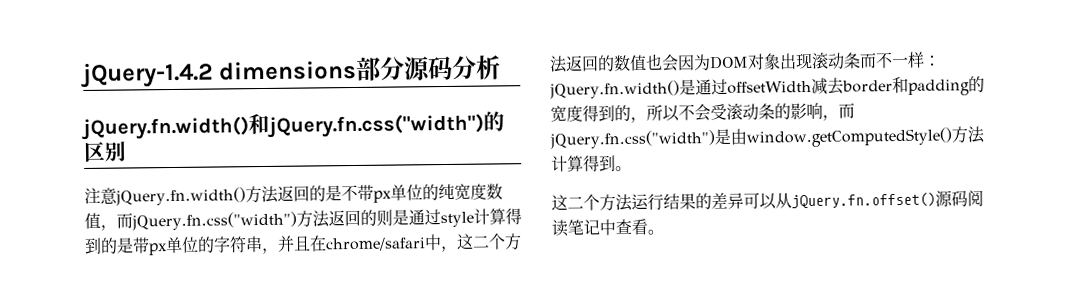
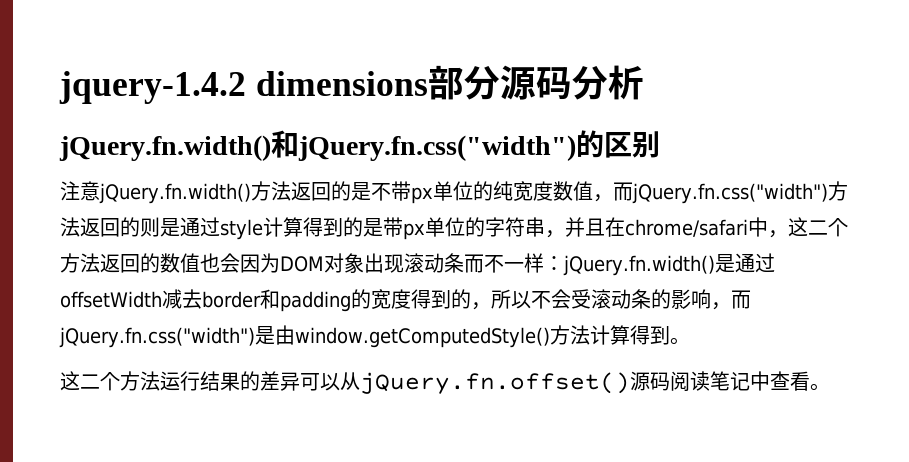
[81,61,214,88] jQuery-1.4.2 -> [59,71,246,104] jquery-1.4.2

